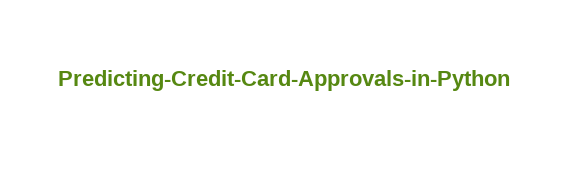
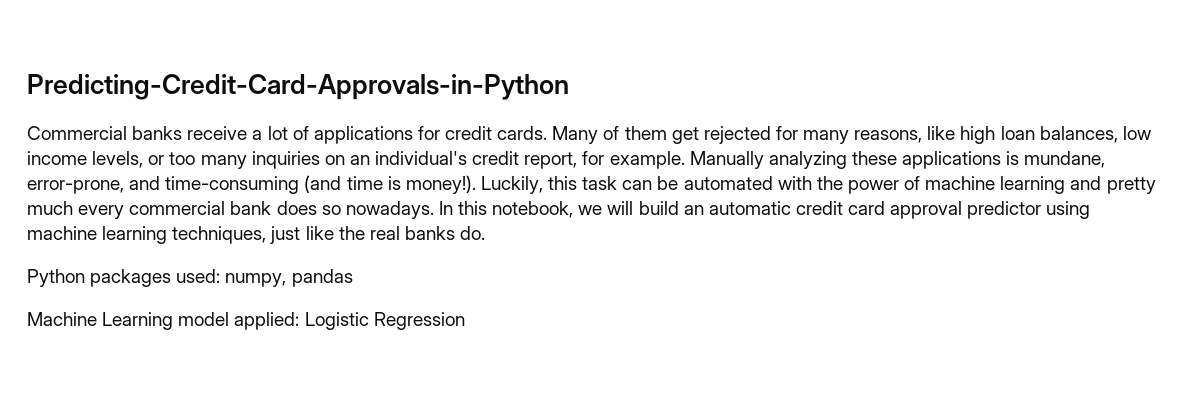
(510, 80) none -> [27,126,1151,144] [27,151,1106,169] [27,175,1156,194] [27,201,1091,219] [27,226,486,244] [27,269,353,287] [27,312,465,330] // Commercial banks receive a lot of applications for credit cards. Many of them get rejected for many reasons, like high loan balances, low income levels, or too many inquiries on an individual's credit report, for example. Manually analyzing these applications is mundane, error-prone, and time-consuming (and time is money!). Luckily, this task can be automated with the power of machine learning and pretty much every commercial bank does so nowadays. In this notebook, we will build an automatic credit card approval predictor using machine learning techniques, just like the real banks do. // Python packages used: numpy, pandas // Machine Learning model applied: Logistic Regression

